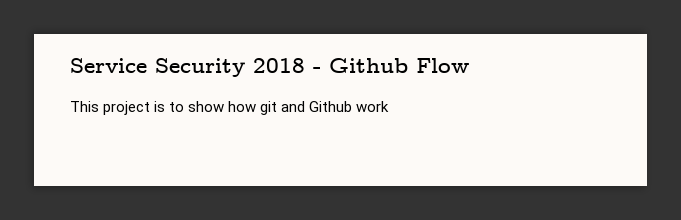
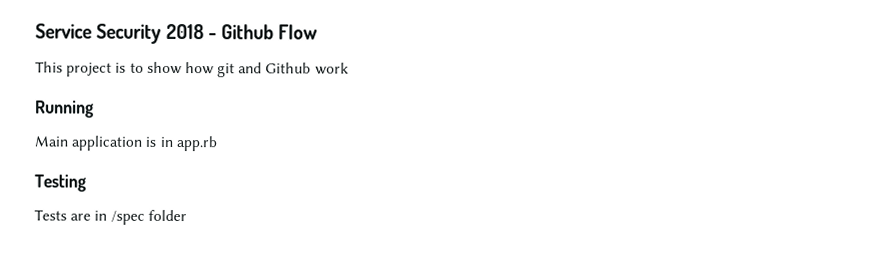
(390, 106) none -> [35,100,94,118] [34,135,217,152] [34,174,86,192] [34,209,187,225] // Running // Main application is in app.rb // Testing // Tests are in /spec folder

